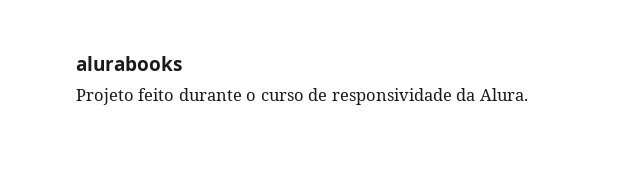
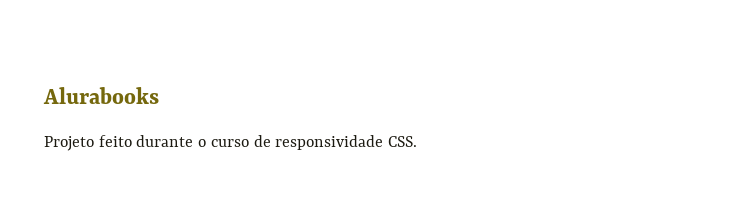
[76,56,182,71] alurabooks -> [43,87,159,104] Alurabooks
[456,88,528,101] da Alura. -> [388,136,418,147] CSS.

